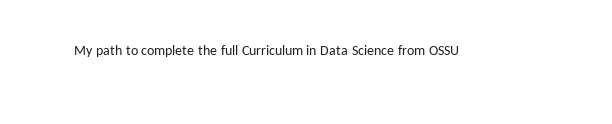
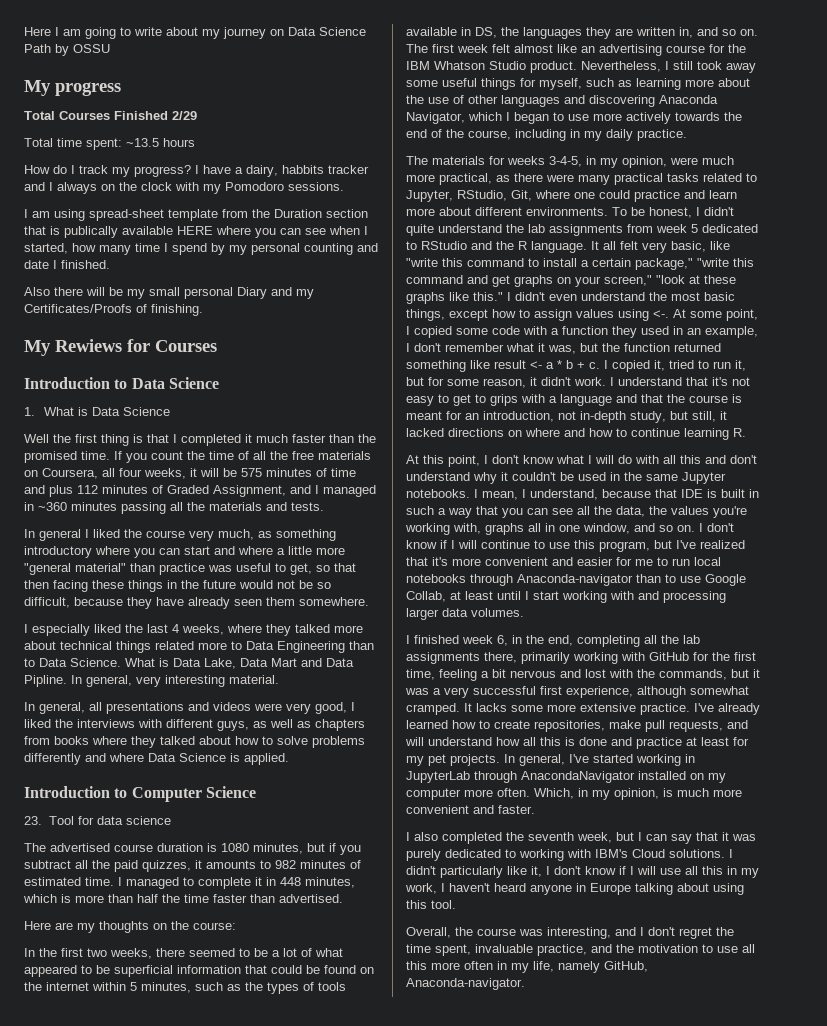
[74,45,459,57] My path to complete the full Curriculum in Data Science from OSSU -> [24,27,366,39] [24,44,110,56] [24,80,121,96] [24,111,197,120] [24,138,195,150] [24,165,369,177] [24,182,344,194] [24,209,368,221] [24,226,368,238] [24,243,378,255] [24,260,110,269] [24,287,314,299] [24,304,203,316] [24,339,217,356] [24,377,219,389] [24,407,170,416] [24,434,376,446] [24,451,371,463] [24,468,356,479] [24,485,376,497] [24,502,324,514] [24,529,336,541] [24,546,345,558] [24,563,356,575] [24,580,331,592] [24,597,369,609] [24,624,363,636] [24,641,374,653] [24,658,354,669] [24,675,279,687] [24,702,355,714] [24,719,365,731] [24,736,365,748] [24,753,289,765] [24,786,256,802] [24,816,171,825] [24,843,361,855] [24,860,361,872] [24,877,355,889] [23,894,343,903] [24,921,236,933] [24,948,343,959] [24,965,374,977] [24,982,346,994] [406,27,758,39] [406,44,746,56] [406,61,756,73] [406,78,750,90] [406,95,718,107] [406,112,742,124] [406,129,687,141] [406,156,734,168] [406,173,757,185] [406,190,737,202] [406,207,734,218] [406,224,758,236] [406,241,730,253] [406,258,754,270] [406,275,736,287] [406,292,735,304] [406,309,758,321] [406,326,758,338] [406,343,721,354] [406,360,746,372] [406,377,750,388] [406,394,742,406] [406,411,727,423] [406,428,746,440] [406,455,757,467] [406,472,726,484] [406,489,759,500] [406,506,747,518] [405,523,734,535] [406,540,745,552] [406,557,721,566] [406,574,746,586] [406,591,726,603] [406,608,524,620] [406,635,700,647] [406,652,756,664] [406,669,760,681] [405,686,749,698] [406,703,760,715] [406,720,748,732] [405,737,749,749] [406,754,695,766] [406,771,726,783] [406,788,742,800] [406,805,535,814] [406,832,756,844] [406,849,733,861] [406,866,759,878] [405,883,744,895] [406,900,456,909] [406,927,734,939] [406,944,755,956] [406,961,648,973] [406,978,525,990] Here I am going to write about my journey on Data Science Path by OSSU // My progress // Total Courses Finished 2/29 // Total time spent: ~13.5 hours // How do I track my progress? I have a dairy, habbits tracker and I always on the clock with my Pomodoro sessions. // I am using spread-sheet template from the Duration section that is publically available HERE where you can see when I started, how many time I spend by my personal counting and date I finished. // Also there will be my small personal Diary and my Certificates/Proofs of finishing. // My Rewiews for Courses // Introduction to Data Science // 1. What is Data Science // Well the first thing is that I completed it much faster than the promised time. If you count the time of all the free materials on Coursera, all four weeks, it will be 575 minutes of time and plus 112 minutes of Graded Assignment, and I managed in ~360 minutes passing all the materials and tests. // In general I liked the course very much, as something introductory where you can start and where a little more "general material" than practice was useful to get, so that then facing these things in the future would not be so difficult, because they have already seen them somewhere. // I especially liked the last 4 weeks, where they talked more about technical things related more to Data Engineering than to Data Science. What is Data Lake, Data Mart and Data Pipline. In general, very interesting material. // In general, all presentations and videos were very good, I liked the interviews with different guys, as well as chapters from books where they talked about how to solve problems differently and where Data Science is applied. // Introduction to Computer Science // 23. Tool for data science // The advertised course duration is 1080 minutes, but if you subtract all the paid quizzes, it amounts to 982 minutes of estimated time. I managed to complete it in 448 minutes, which is more than half the time faster than advertised. // Here are my thoughts on the course: // In the first two weeks, there seemed to be a lot of what appeared to be superficial information that could be found on the internet within 5 minutes, such as the types of tools available in DS, the languages they are written in, and so on. The first week felt almost like an advertising course for the IBM Whatson Studio product. Nevertheless, I still took away some useful things for myself, such as learning more about the use of other languages and discovering Anaconda Navigator, which I began to use more actively towards the end of the course, including in my daily practice. // The materials for weeks 3-4-5, in my opinion, were much more practical, as there were many practical tasks related to Jupyter, RStudio, Git, where one could practice and learn more about different environments. To be honest, I didn't quite understand the lab assignments from week 5 dedicated to RStudio and the R language. It all felt very basic, like "write this command to install a certain package," "write this command and get graphs on your screen," "look at these graphs like this." I didn't even understand the most basic things, except how to assign values using <-. At some point, I copied some code with a function they used in an example, I don't remember what it was, but the function returned something like result <- a * b + c. I copied it, tried to run it, but for some reason, it didn't work. I understand that it's not easy to get to grips with a language and that the course is meant for an introduction, not in-depth study, but still, it lacked directions on where and how to continue learning R. // At this point, I don't know what I will do with all this and don't understand why it couldn't be used in the same Jupyter notebooks. I mean, I understand, because that IDE is built in such a way that you can see all the data, the values you're working with, graphs all in one window, and so on. I don't know if I will continue to use this program, but I've realized that it's more convenient and easier for me to run local notebooks through Anaconda-navigator than to use Google Collab, at least until I start working with and processing larger data volumes. // I finished week 6, in the end, completing all the lab assignments there, primarily working with GitHub for the first time, feeling a bit nervous and lost with the commands, but it was a very successful first experience, although somewhat cramped. It lacks some more extensive practice. I've already learned how to create repositories, make pull requests, and will understand how all this is done and practice at least for my pet projects. In general, I've started working in JupyterLab through AnacondaNavigator installed on my computer more often. Which, in my opinion, is much more convenient and faster. // I also completed the seventh week, but I can say that it was purely dedicated to working with IBM's Cloud solutions. I didn't particularly like it, I don't know if I will use all this in my work, I haven't heard anyone in Europe talking about using this tool. // Overall, the course was interesting, and I don't regret the time spent, invaluable practice, and the motivation to use all this more often in my life, namely GitHub, Anaconda-navigator.

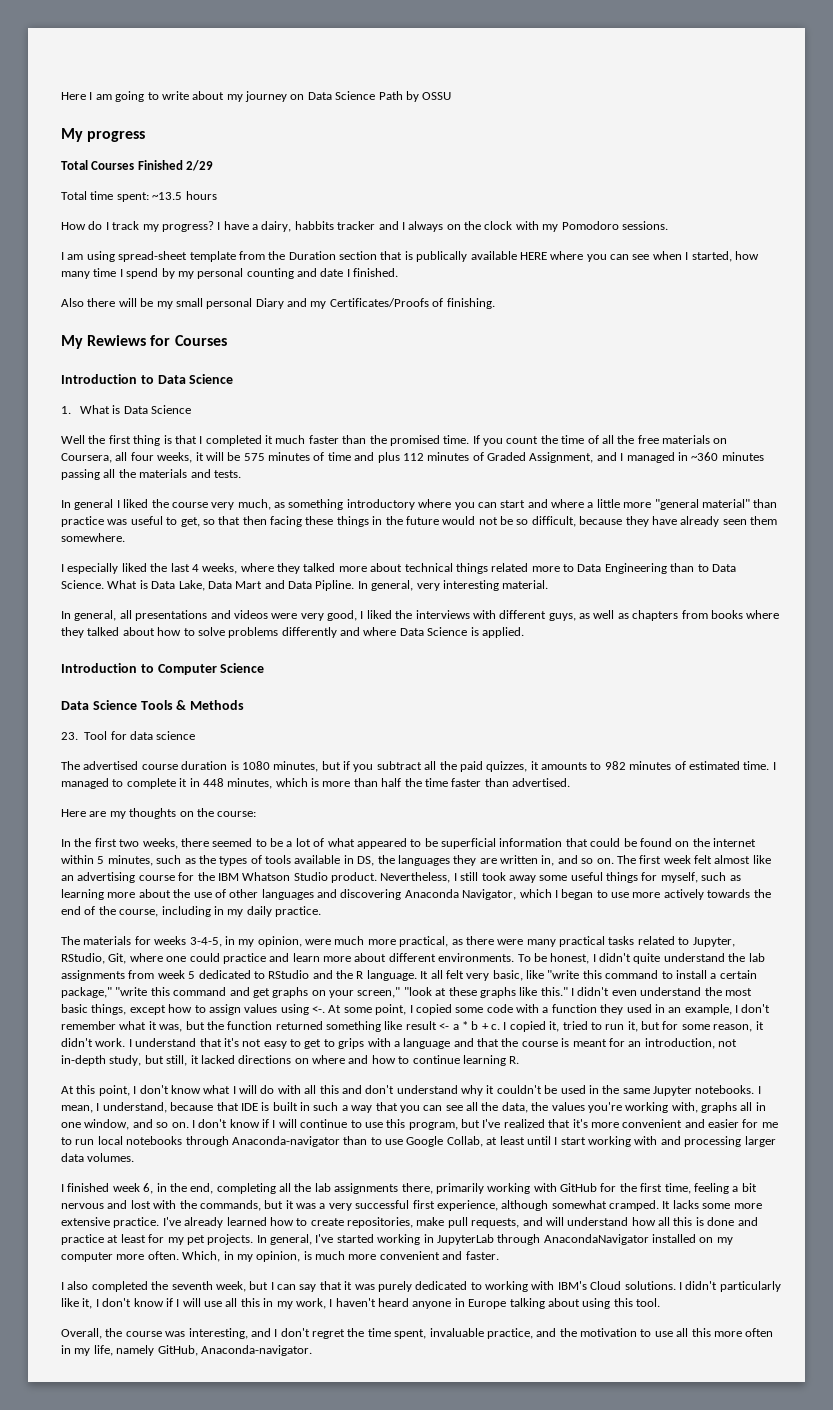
(256, 792) none -> [61,700,245,710] // Data Science Tools & Methods

